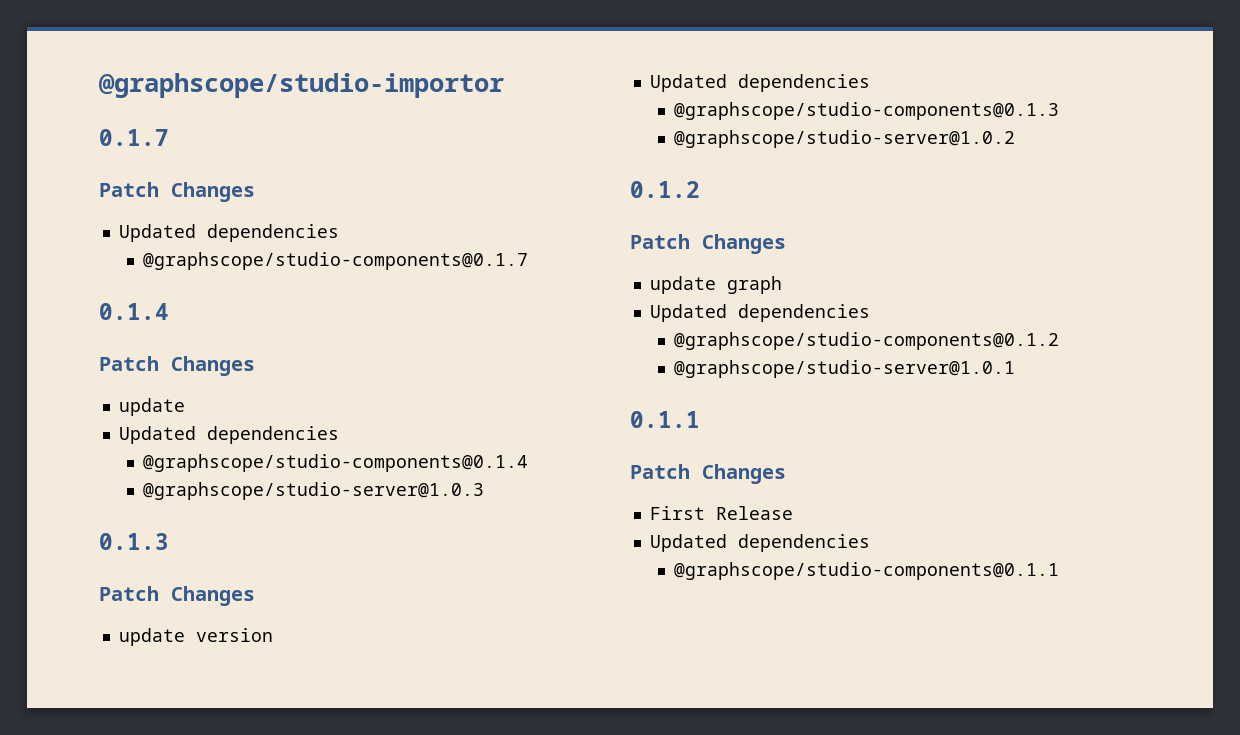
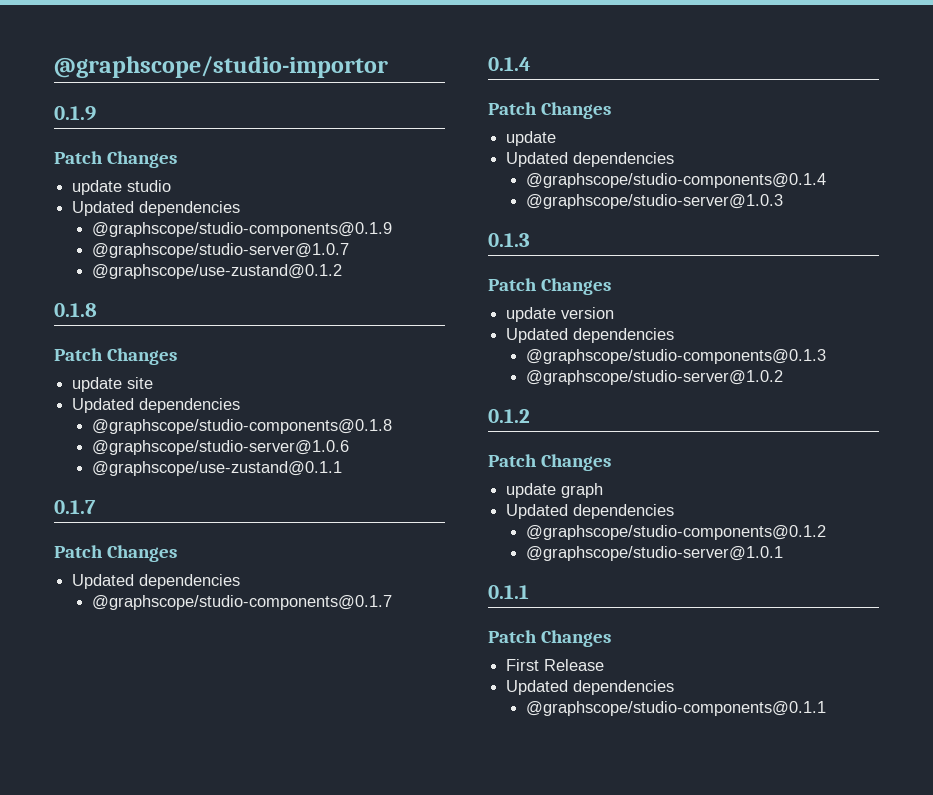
(504, 85) none -> [54,106,96,121] [54,151,178,168] [72,180,172,195] [72,201,241,216] [91,222,392,237] [91,243,349,258] [91,264,342,279] [54,303,97,317] [54,348,178,365] [72,377,154,392] [72,398,241,413] [91,419,392,434] [91,440,349,455] [91,461,342,476] // 0.1.9 // Patch Changes // update studio // Updated dependencies // @graphscope/studio-components@0.1.9 // @graphscope/studio-server@1.0.7 // @graphscope/use-zustand@0.1.2 // 0.1.8 // Patch Changes // update site // Updated dependencies // @graphscope/studio-components@0.1.8 // @graphscope/studio-server@1.0.6 // @graphscope/use-zustand@0.1.1

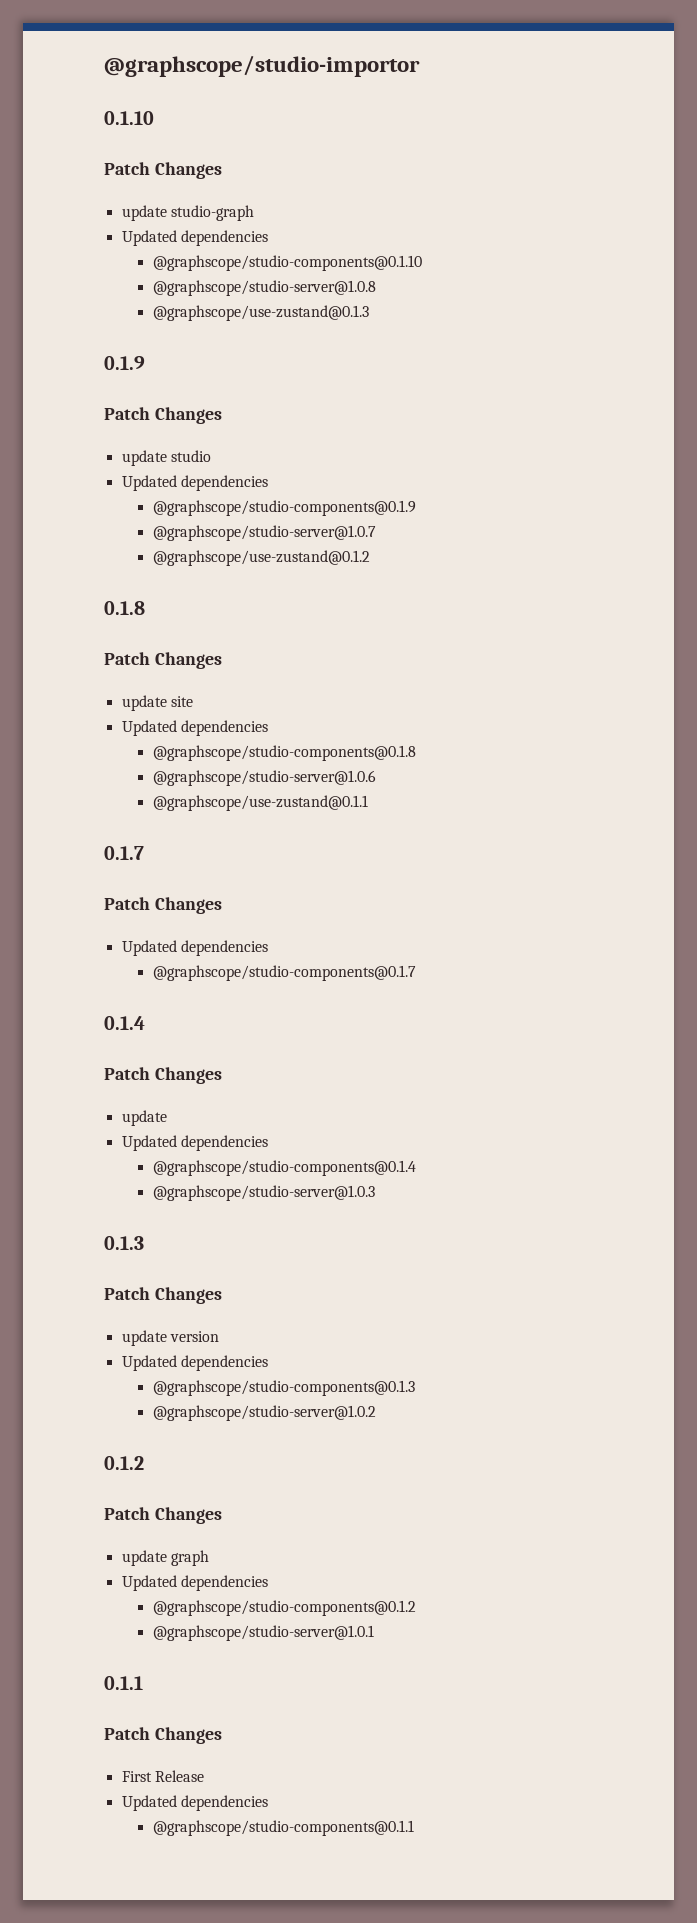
(388, 67) none -> [104,111,154,125] [104,162,222,179] [121,205,254,221] [121,230,268,246] [152,255,422,271] [152,280,376,296] [152,305,369,321] // 0.1.10 // Patch Changes // update studio-graph // Updated dependencies // @graphscope/studio-components@0.1.10 // @graphscope/studio-server@1.0.8 // @graphscope/use-zustand@0.1.3

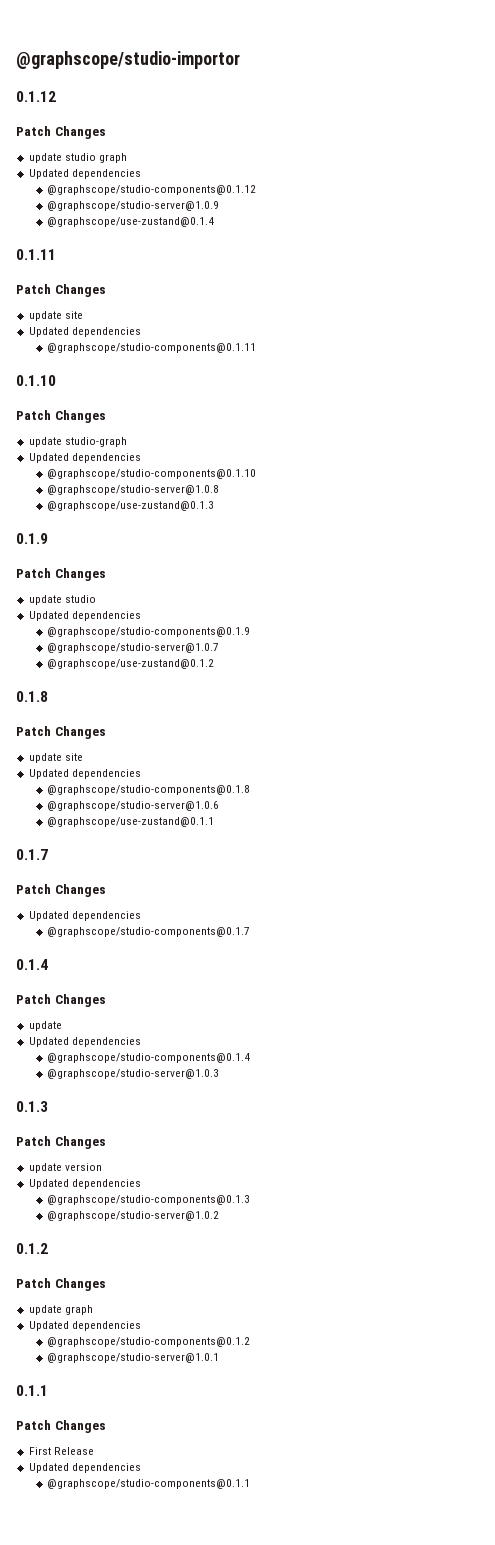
(420, 66) none -> [16,91,56,102] [16,126,106,139] [28,153,127,163] [28,169,141,179] [47,185,257,195] [47,201,220,211] [47,217,215,227] [16,249,56,260] [16,284,106,297] [28,311,83,321] [28,327,141,337] [47,343,257,353] // 0.1.12 // Patch Changes // update studio graph // Updated dependencies // @graphscope/studio-components@0.1.12 // @graphscope/studio-server@1.0.9 // @graphscope/use-zustand@0.1.4 // 0.1.11 // Patch Changes // update site // Updated dependencies // @graphscope/studio-components@0.1.11

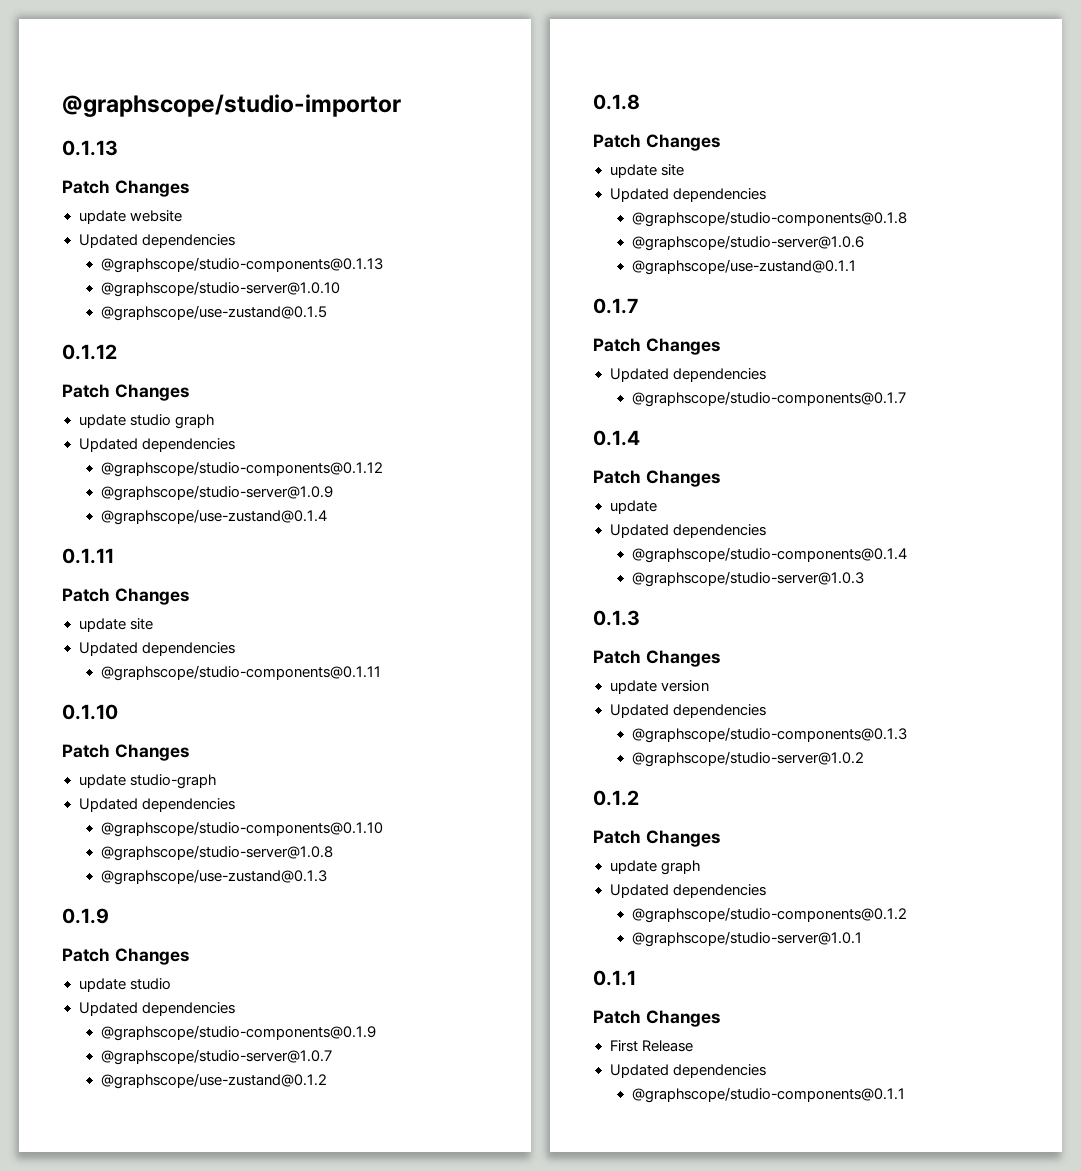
(240, 60) none -> [62,140,118,156] [62,180,189,197] [78,210,182,224] [78,234,235,248] [100,257,383,273] [100,281,340,297] [100,305,327,321] // 0.1.13 // Patch Changes // update website // Updated dependencies // @graphscope/studio-components@0.1.13 // @graphscope/studio-server@1.0.10 // @graphscope/use-zustand@0.1.5

